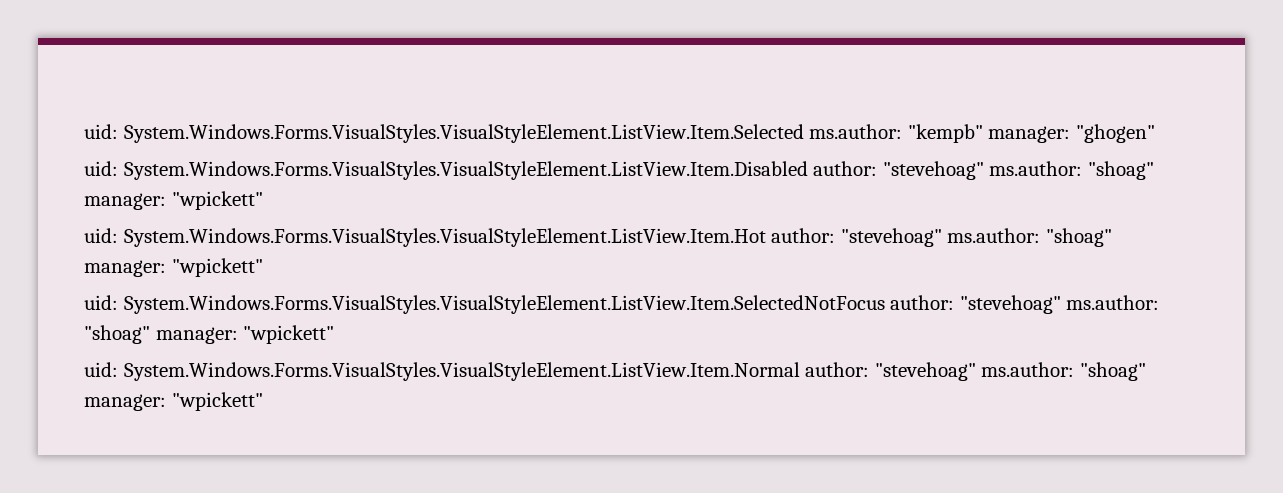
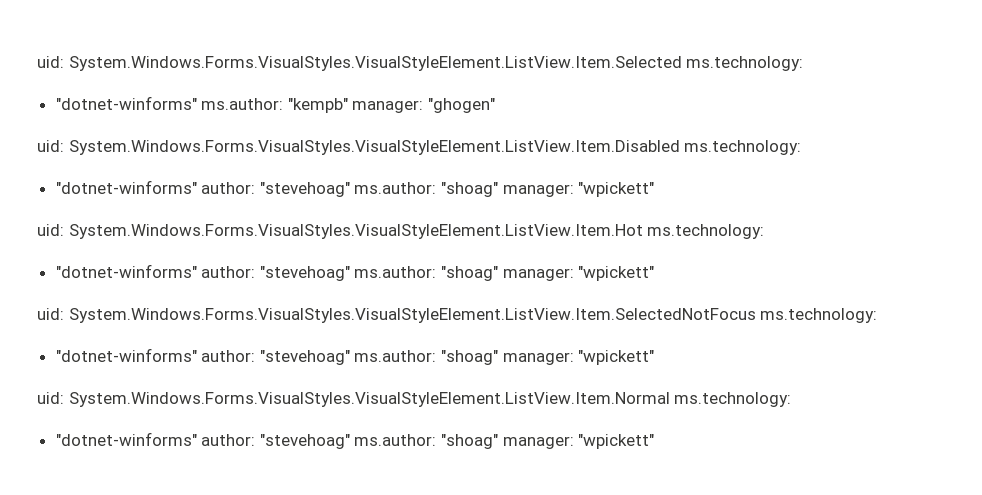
(804, 133) none -> [686,56,804,71] [55,96,197,110] ms.technology: // "dotnet-winforms"
(808, 170) none -> [684,140,802,155] [55,180,197,194] ms.technology: // "dotnet-winforms"
(766, 237) none -> [647,224,765,239] [55,264,197,278] ms.technology: // "dotnet-winforms"
(885, 304) none -> [760,308,878,323] [55,348,197,362] ms.technology: // "dotnet-winforms"
(800, 371) none -> [674,392,792,407] [55,432,197,446] ms.technology: // "dotnet-winforms"

